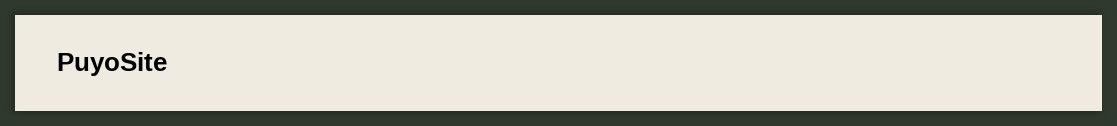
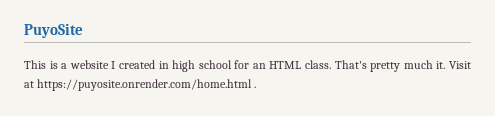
(167, 64) none -> [24,60,471,72] [24,79,257,91] // This is a website I created in high school for an HTML class. That's pretty much it. Visit at https://puyosite.onrender.com/home.html .

